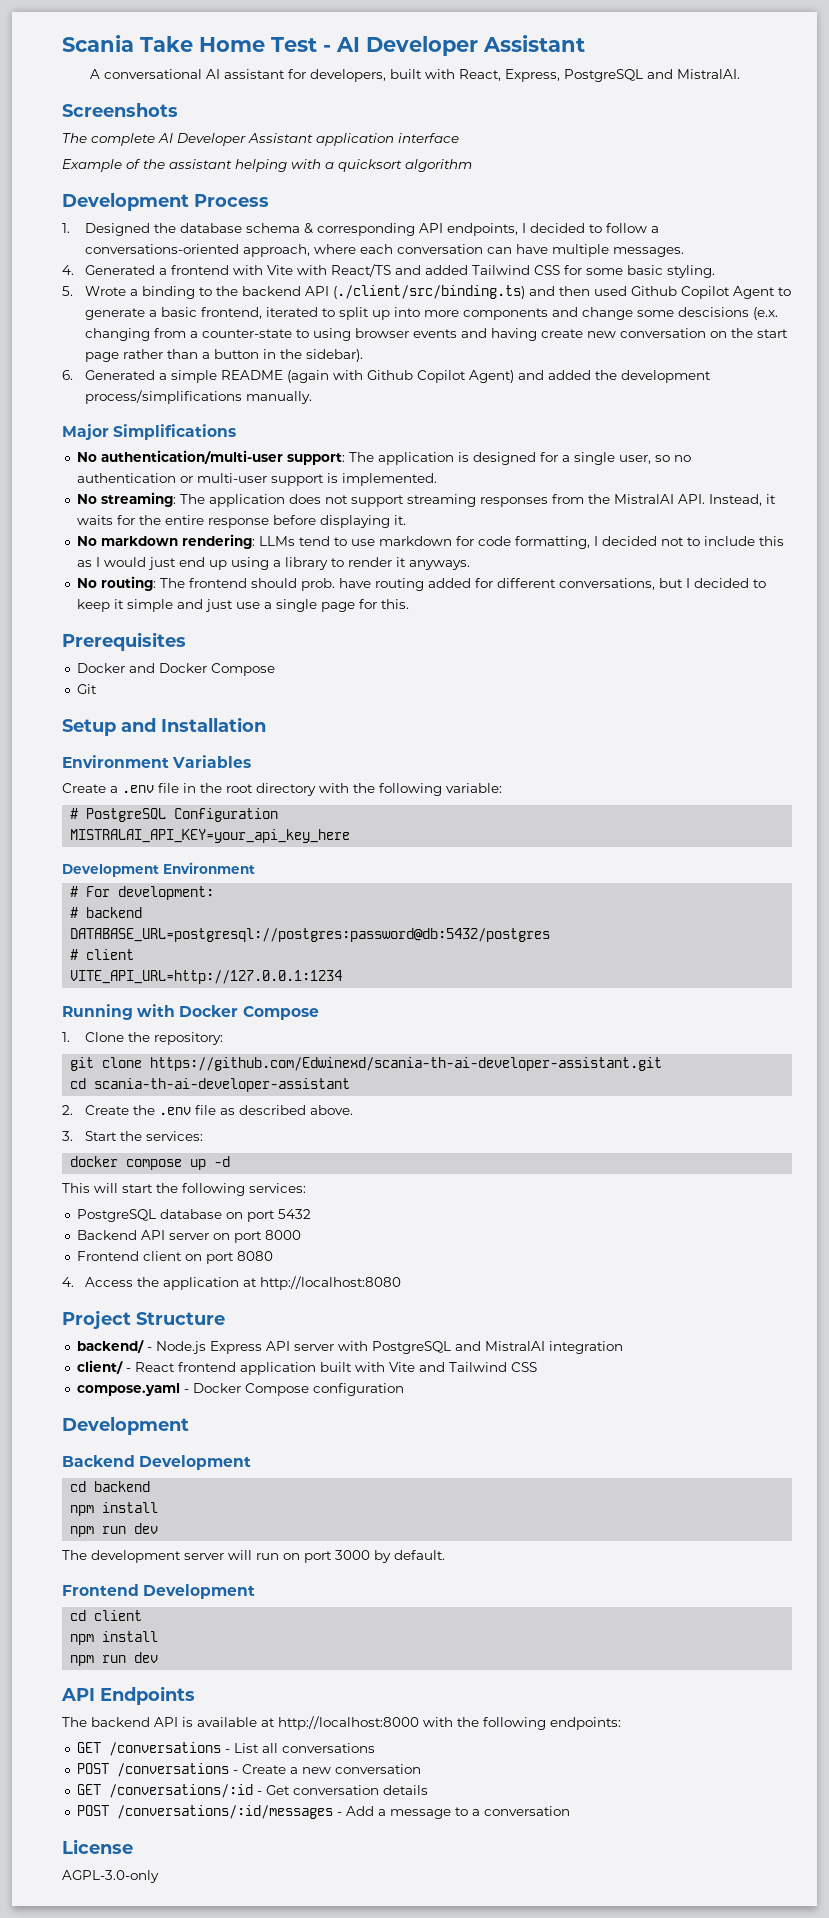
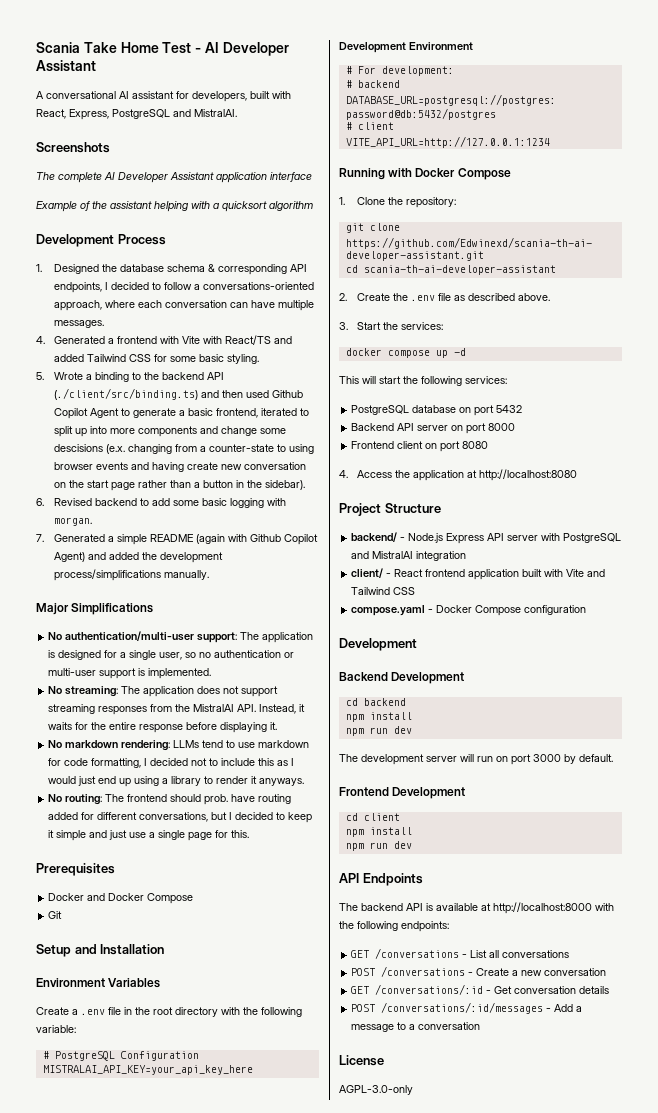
(73, 375) none -> [54,498,287,508] [54,517,93,526] [36,534,44,542] Revised backend to add some basic logging with morgan. // 7.

